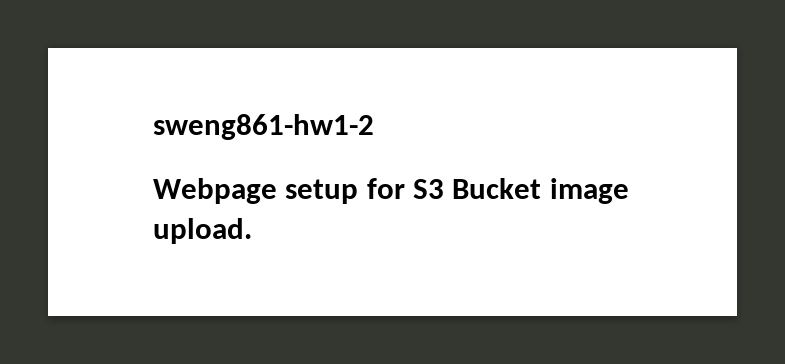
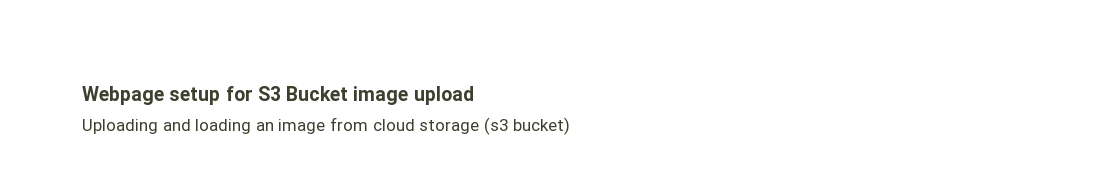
[153,114,374,140] sweng861-hw1-2 // -> (82, 95) none
[153,218,252,244] upload. -> [413,86,474,105] [82,117,571,135] upload // Uploading and loading an image from cloud storage (s3 bucket)

